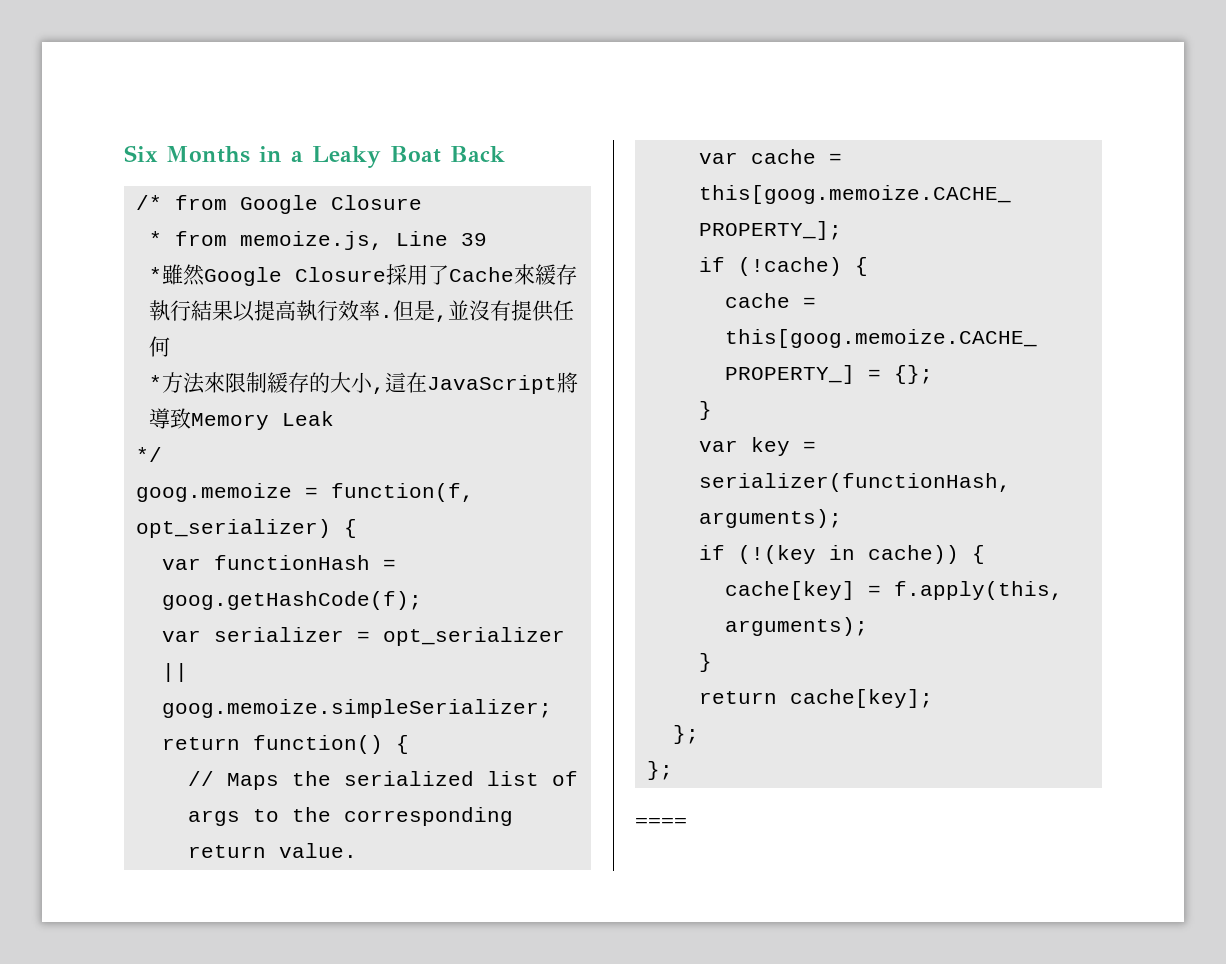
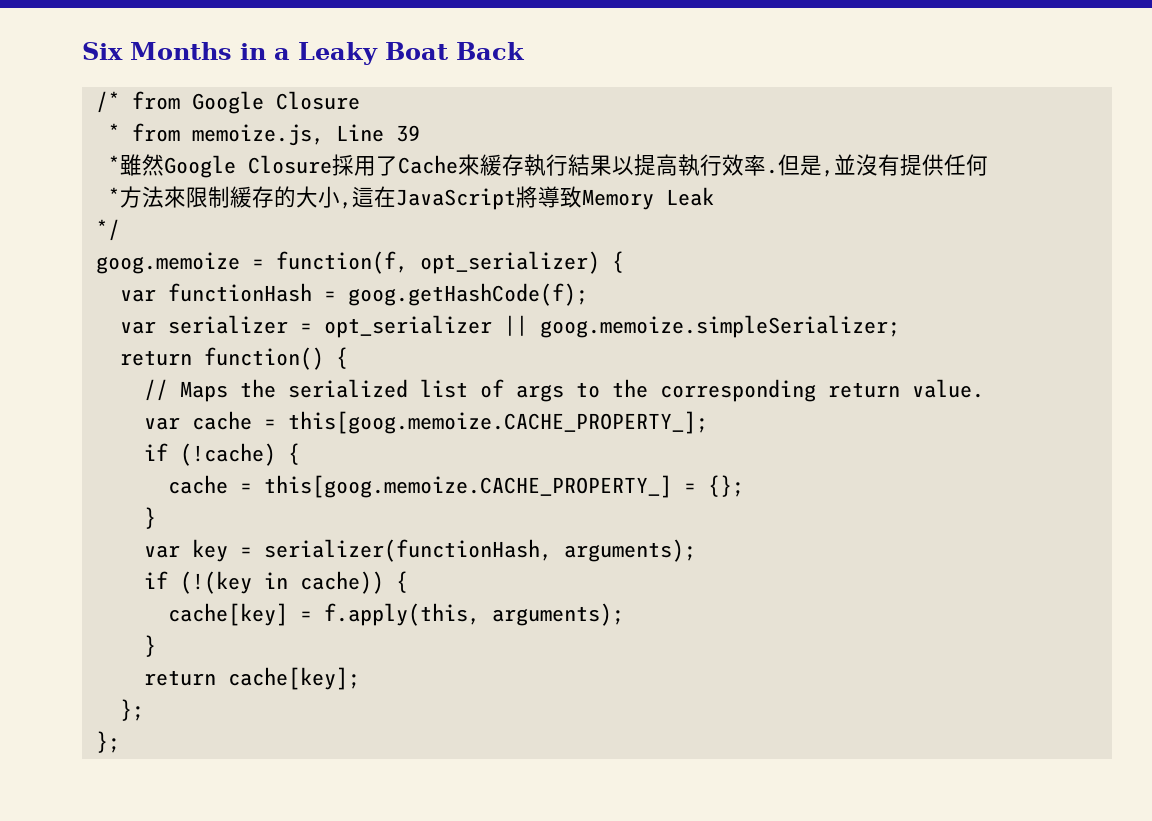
[635,818,687,826] // ==== -> (121, 742) none

